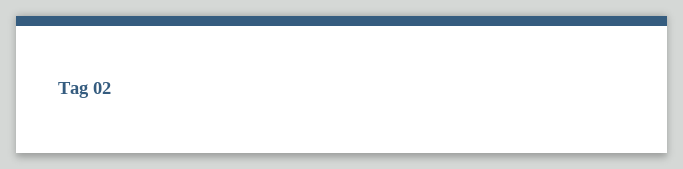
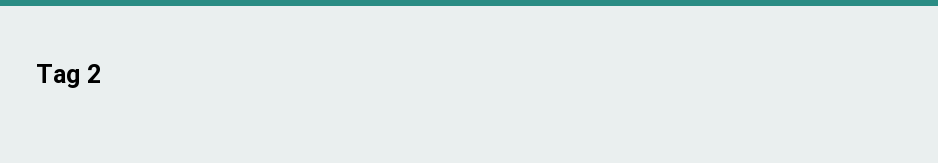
[93,82,111,94] 02 -> [86,64,101,83] 2

